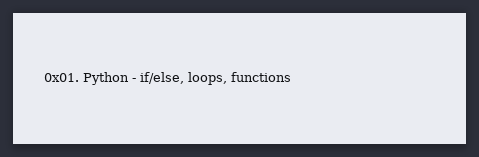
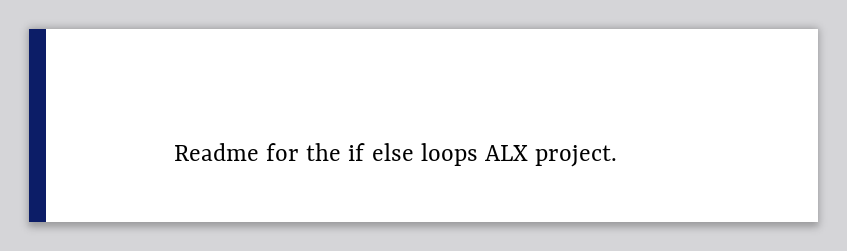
[44,72,291,85] 0x01. Python - if/else, loops, functions -> [174,143,618,167] Readme for the if else loops ALX project.

